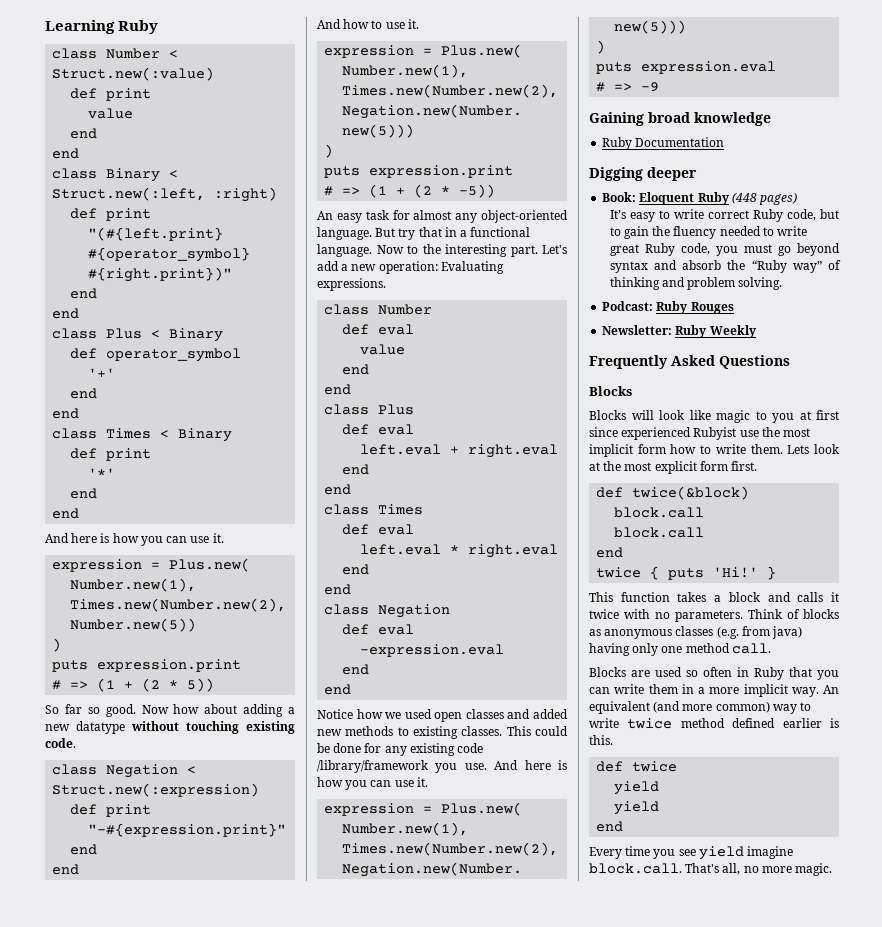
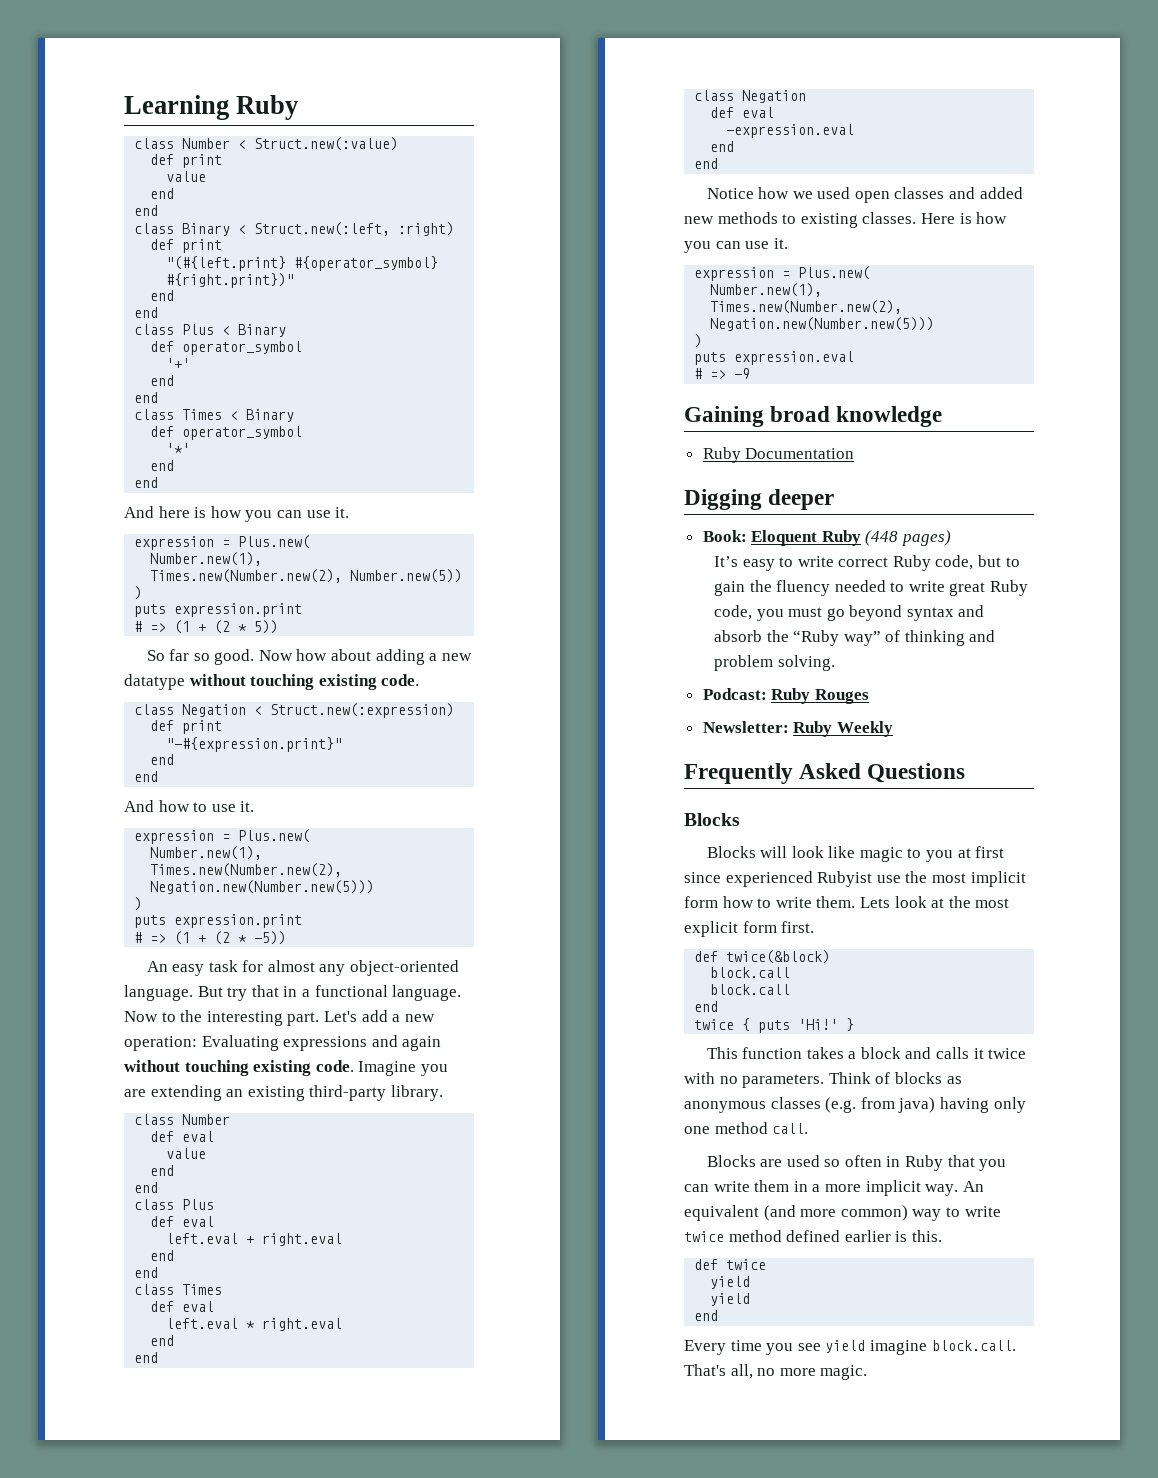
[106,448,152,461] print -> [182,426,303,440] operator_symbol
[317,278,386,291] expressions. -> [283,1035,442,1051] [124,1060,448,1076] [124,1085,443,1101] expressions and again without touching existing code. Imagine you are extending an existing third-party library.
[506,726,568,736] [317,743,484,756] [317,760,551,773] This could be done for any existing code /library/framework you use. And here -> [920,213,955,224] Here

